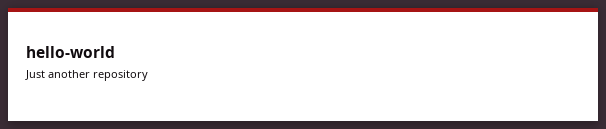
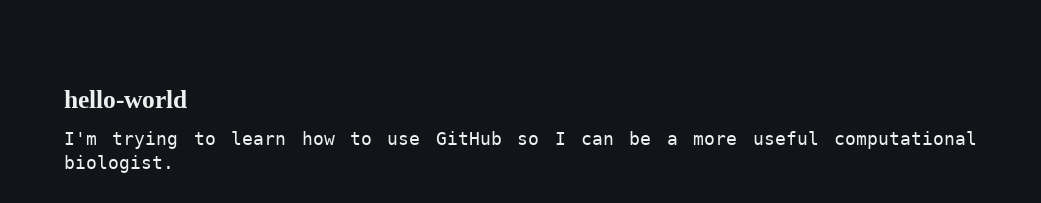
[25,70,148,81] Just another repository -> [64,131,977,149] [64,155,174,173] I'm trying to learn how to use GitHub so I can be a more useful computational biologist.

